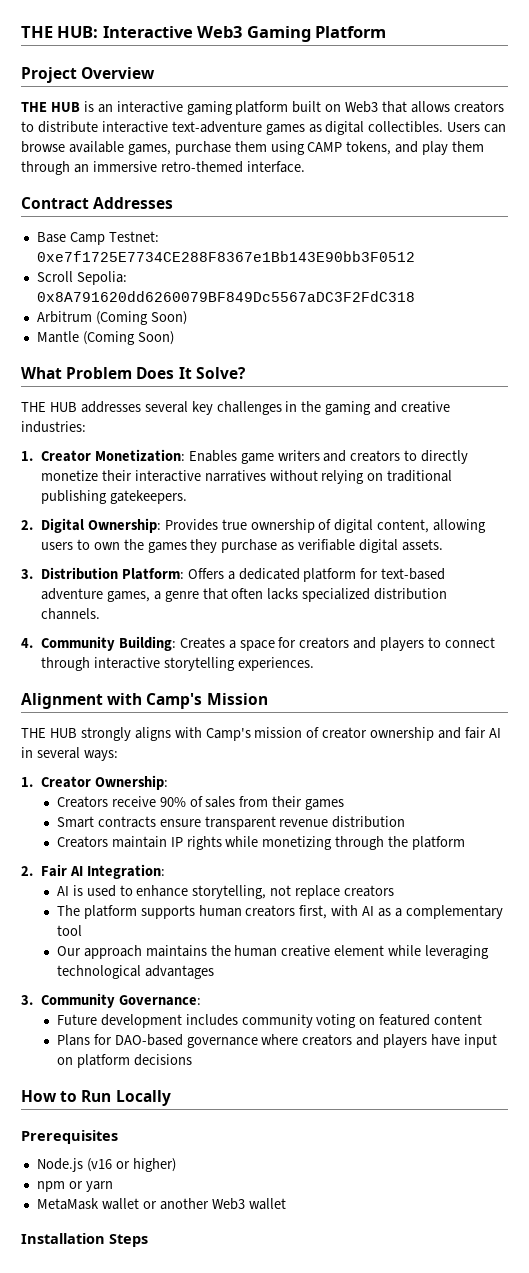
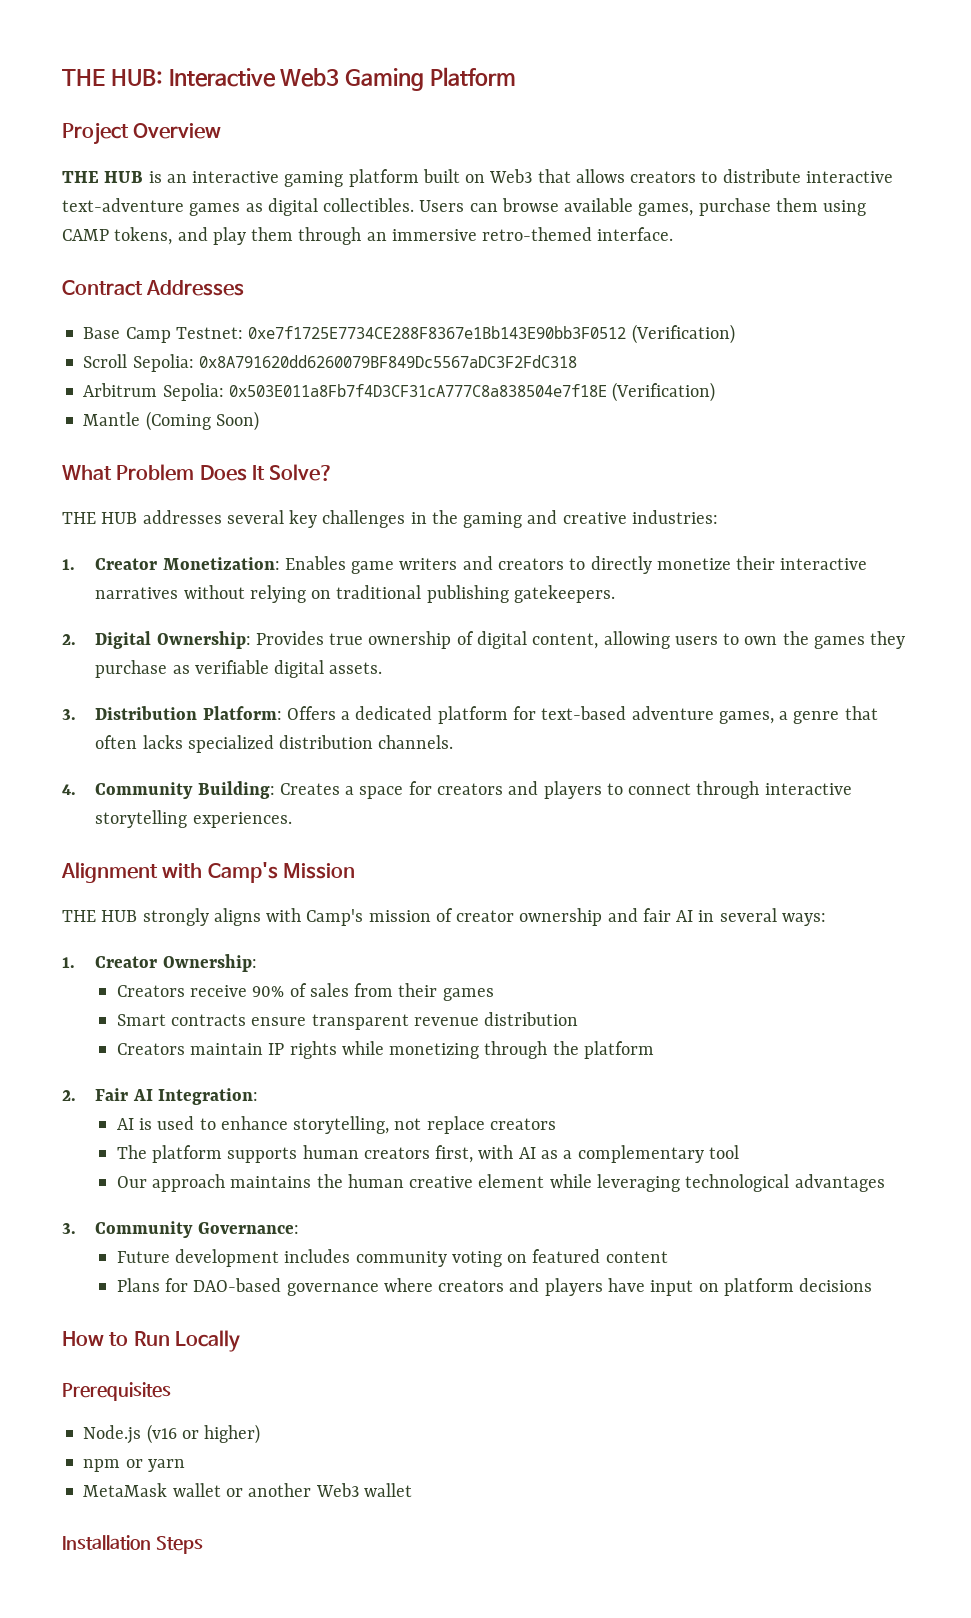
(415, 256) none -> [631,324,735,344] (Verification)
[95,311,187,325] (Coming Soon) -> [162,382,716,402] Sepolia: 0x503E011a8Fb7f4D3CF31cA777C8a838504e7f18E (Verification)

